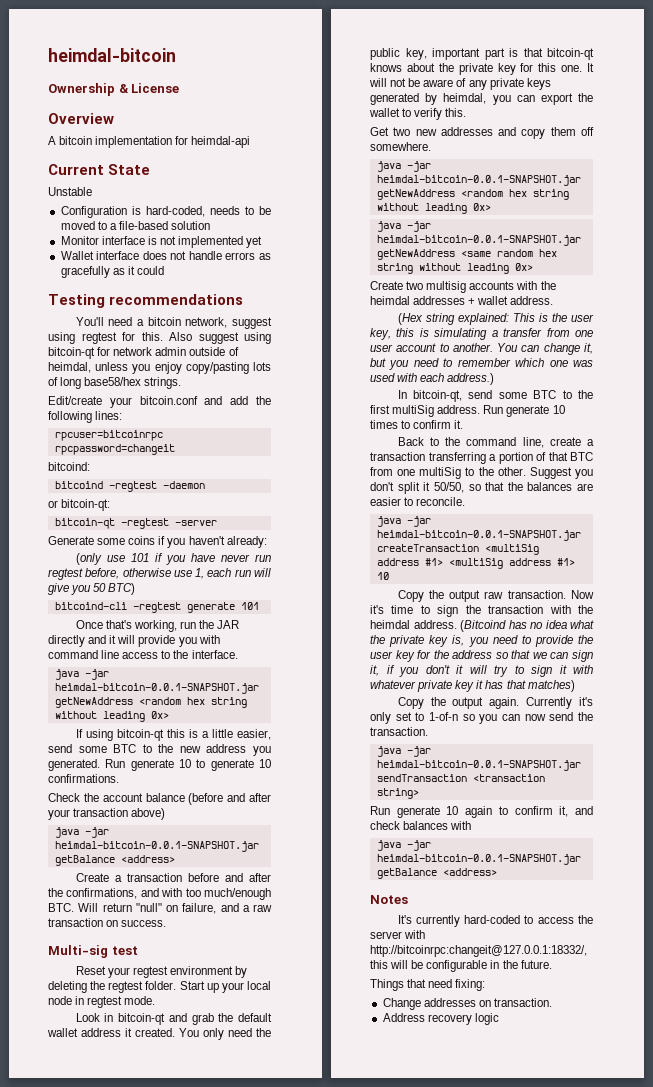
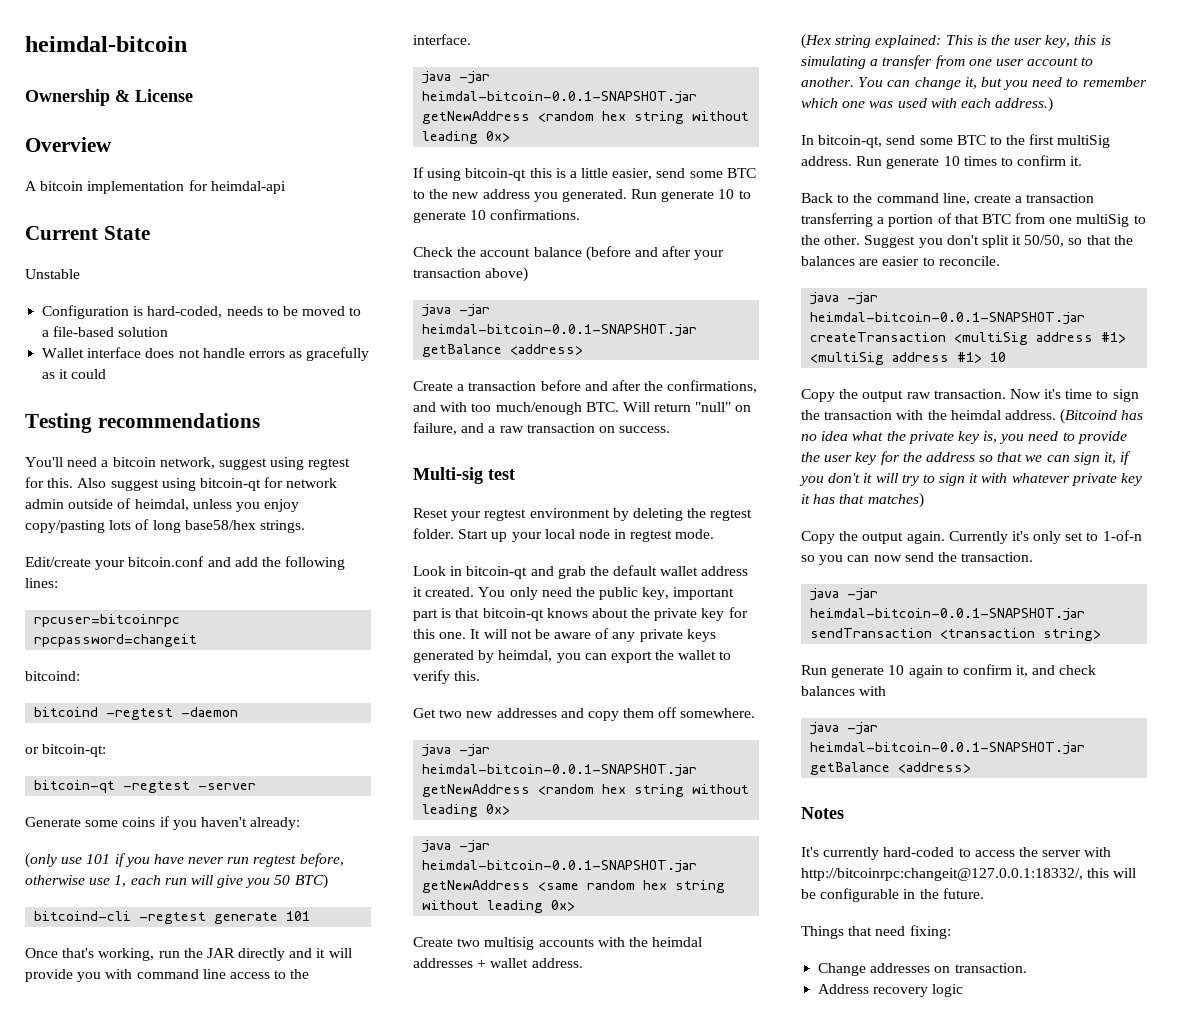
[60,236,263,248] // Monitor interface is not implemented yet -> (169, 332) none

